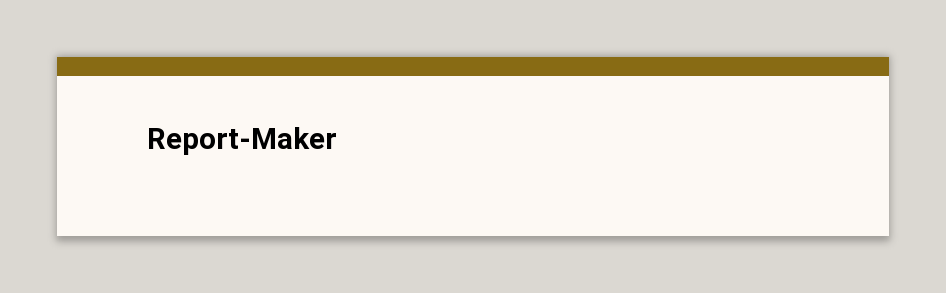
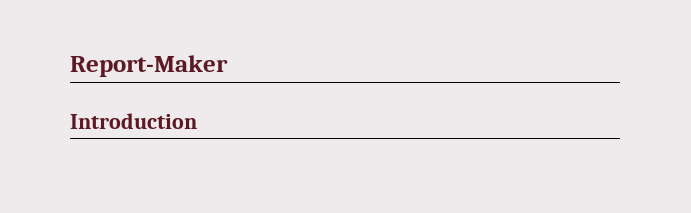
(337, 141) none -> [70,113,197,129] // Introduction

